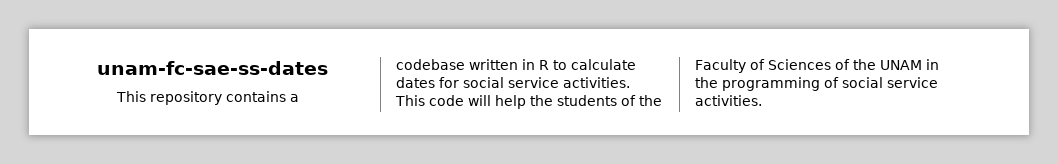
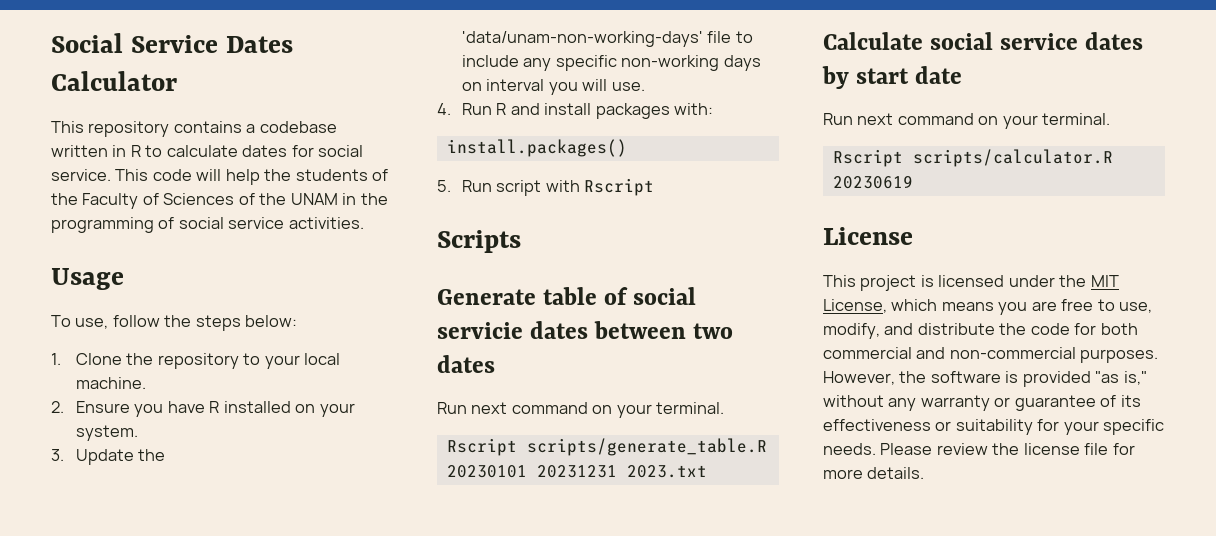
[97,61,328,75] unam-fc-sae-ss-dates -> [51,33,293,53] [51,71,177,91] Social Service Dates Calculator
[508,77,630,88] service activities. -> [51,169,111,181] service.
(762, 100) none -> [51,268,124,290] [51,315,298,331] [51,353,341,369] [75,377,146,389] [51,401,355,417] [75,425,138,441] [51,449,166,465] [461,31,753,47] [461,55,761,71] [461,79,645,95] [437,103,714,119] [446,139,627,157] [437,178,655,196] [437,230,521,253] [437,287,697,305] [437,321,734,339] [437,355,495,373] [437,402,725,418] [446,438,767,456] [446,465,707,478] [823,32,1144,50] [822,66,963,89] [823,113,1111,129] [832,149,1113,167] [832,175,913,189] [823,227,913,245] [823,275,1119,291] [823,299,1153,315] [823,323,1138,339] [823,347,1159,363] [823,371,1147,387] [823,395,1141,411] [823,419,1165,435] [823,443,1135,455] [823,467,925,479] // Usage // To use, follow the steps below: // 1. Clone the repository to your local machine. // 2. Ensure you have R installed on your system. // 3. Update the 'data/unam-non-working-days' file to include any specific non-working days on interval you will use. // 4. Run R and install packages with: // install.packages() // 5. Run script with Rscript // Scripts // Generate table of social servicie dates between two dates // Run next command on your terminal. // Rscript scripts/generate_table.R 20230101 20231231 2023.txt // Calculate social service dates by start date // Run next command on your terminal. // Rscript scripts/calculator.R 20230619 // License // This project is licensed under the MIT License, which means you are free to use, modify, and distribute the code for both commercial and non-commercial purposes. However, the software is provided "as is," without any warranty or guarantee of its effectiveness or suitability for your specific needs. Please review the license file for more details.

